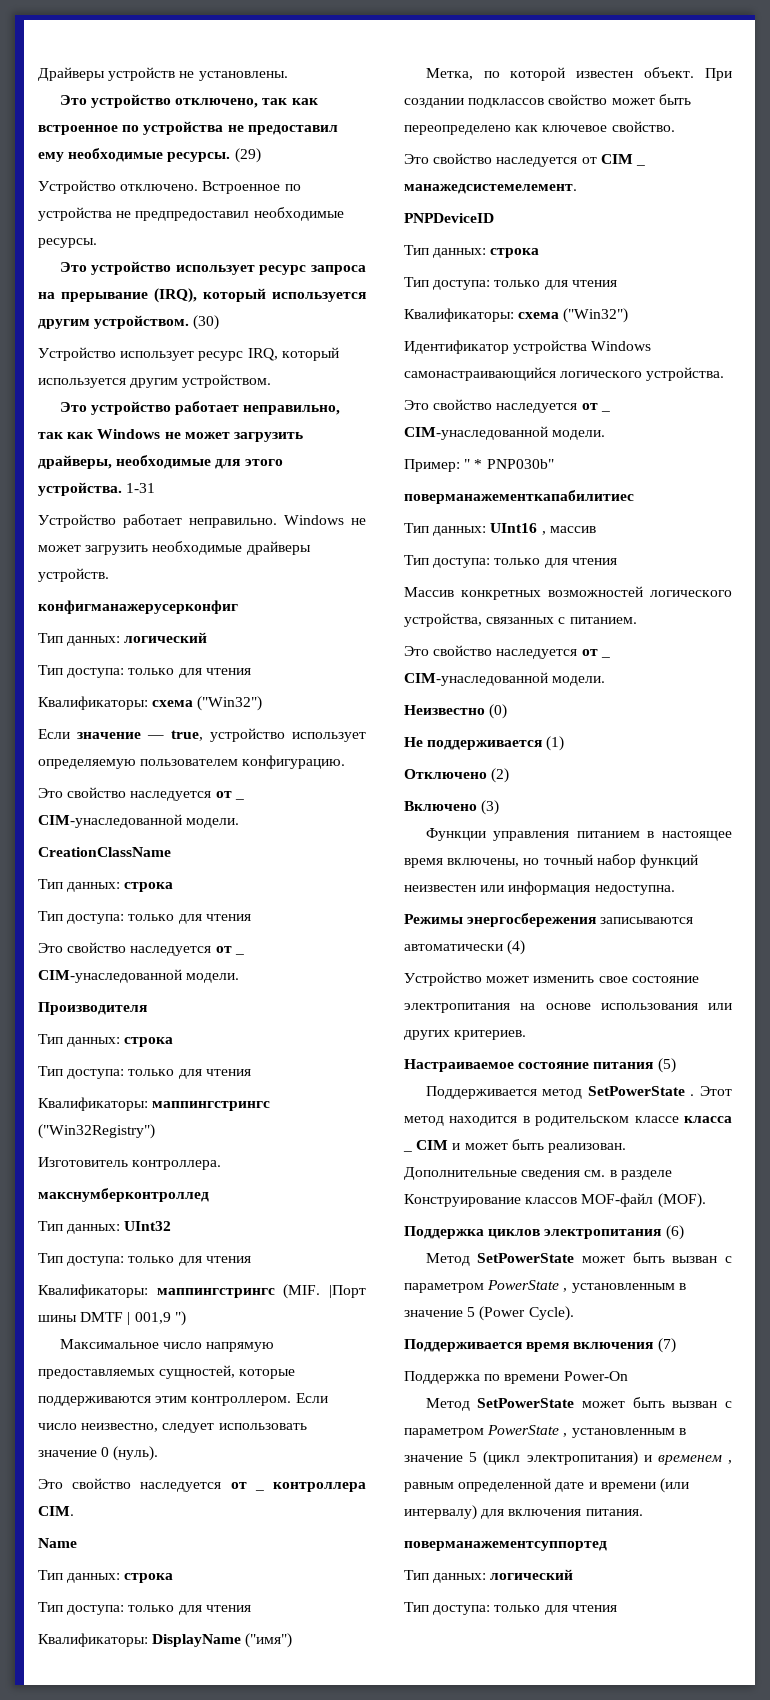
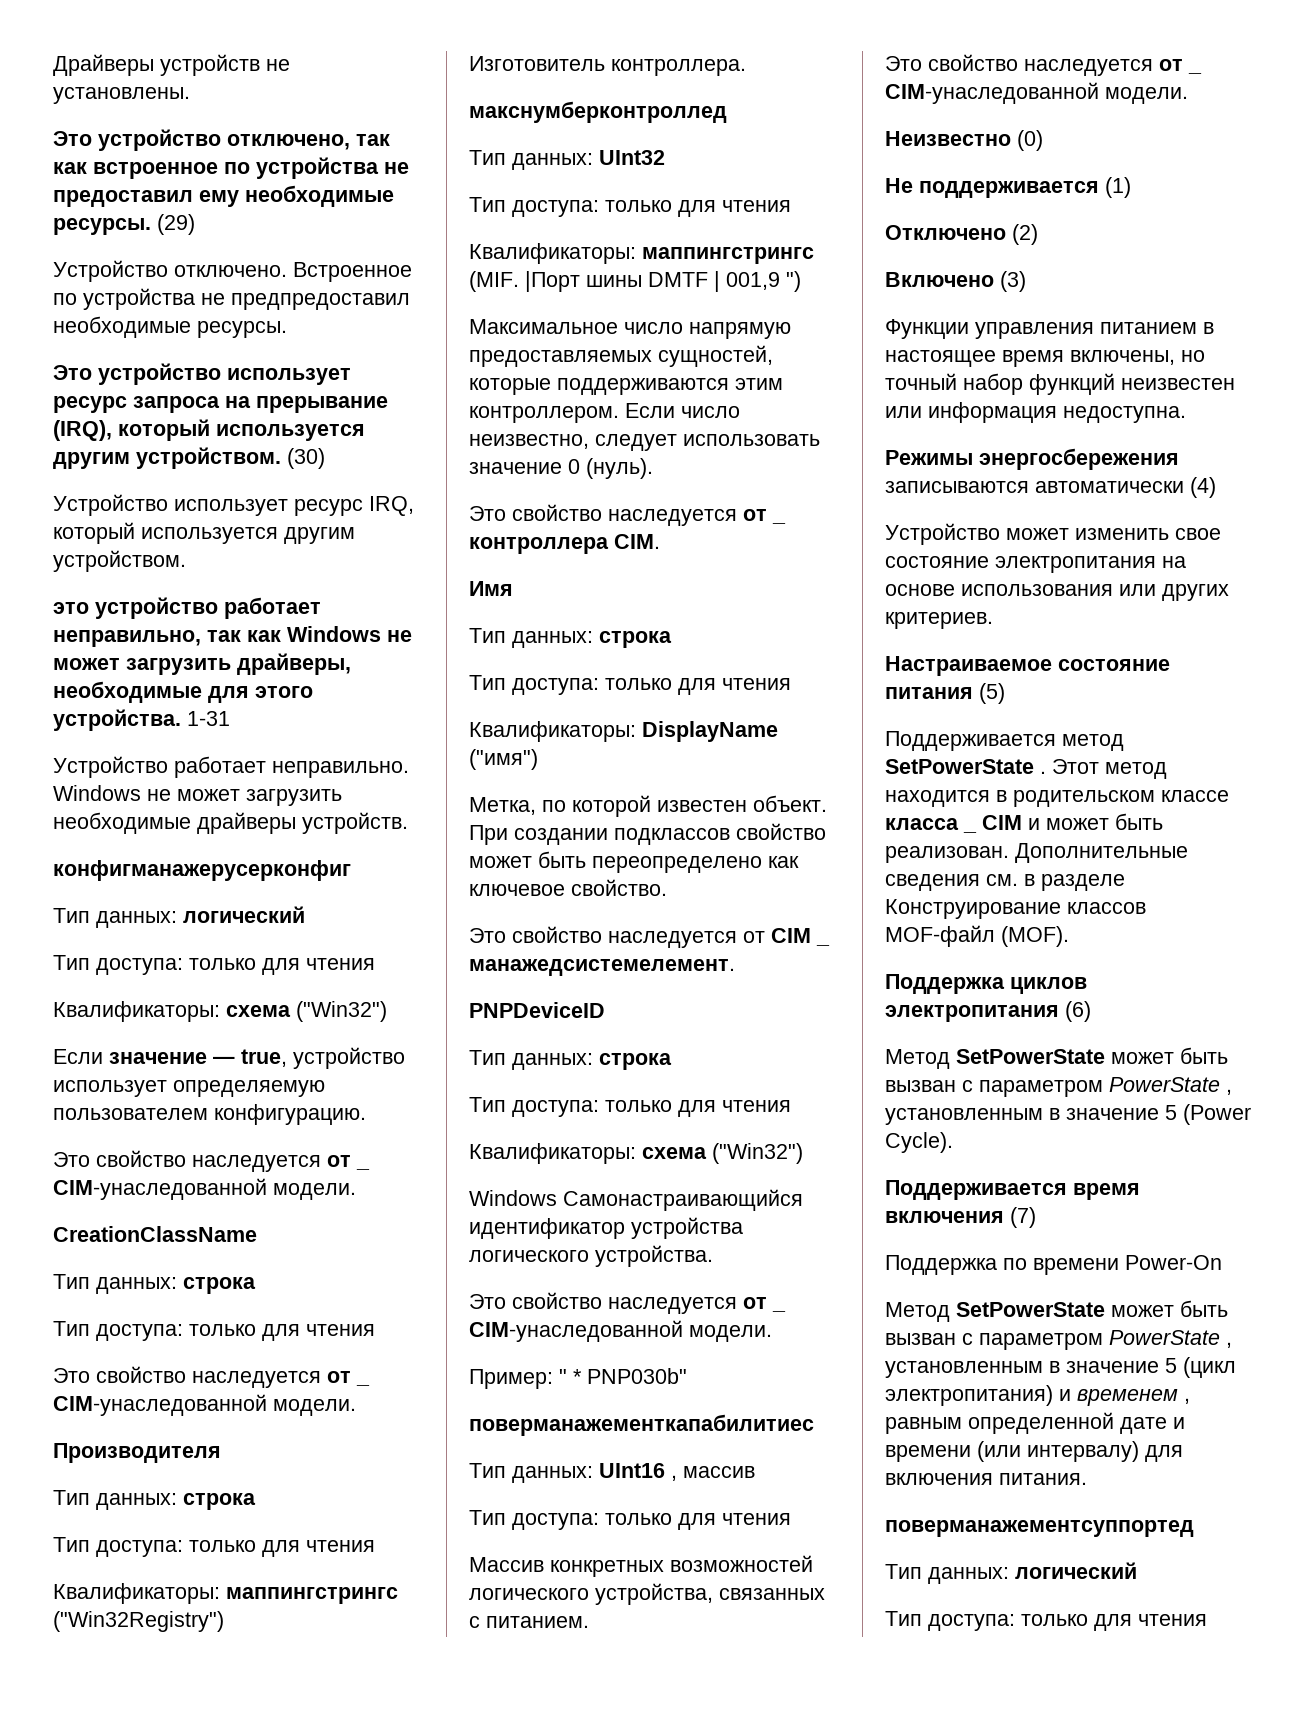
[59,402,87,412] Это -> [53,602,89,614] это
[38,1538,77,1548] Name -> [469,581,513,596] Имя
[404,340,652,354] [404,367,556,381] Идентификатор устройства Windows самонастраивающийся -> [469,1189,803,1211] [469,1217,743,1239] Windows Самонастраивающийся идентификатор устройства

